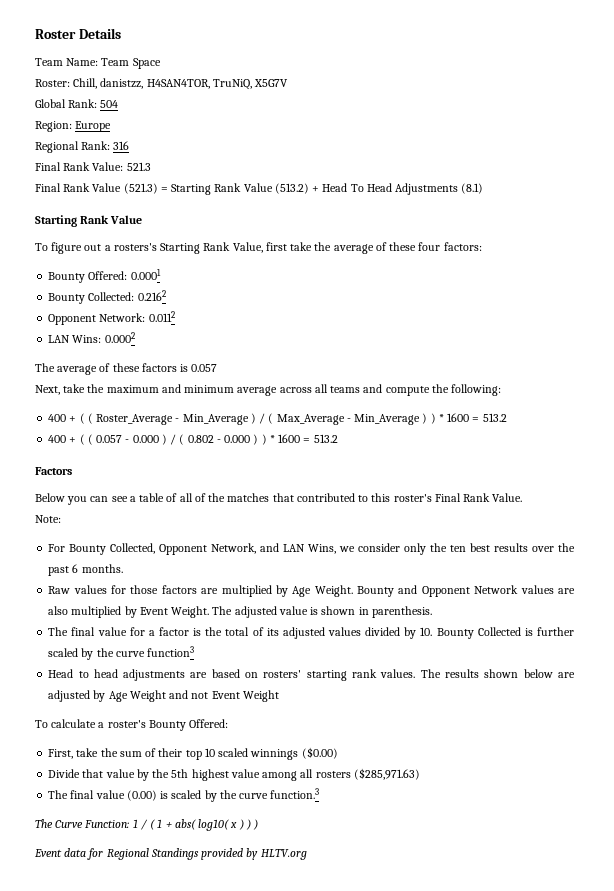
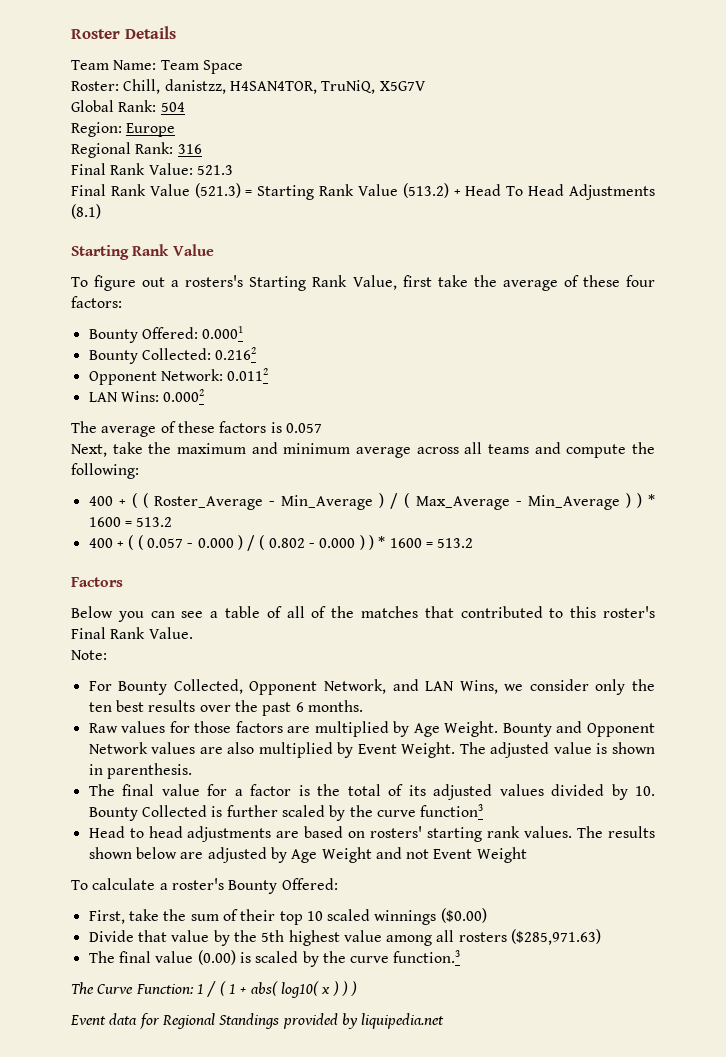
[260,849,307,860] HLTV.org -> [361,1013,445,1029] liquipedia.net

